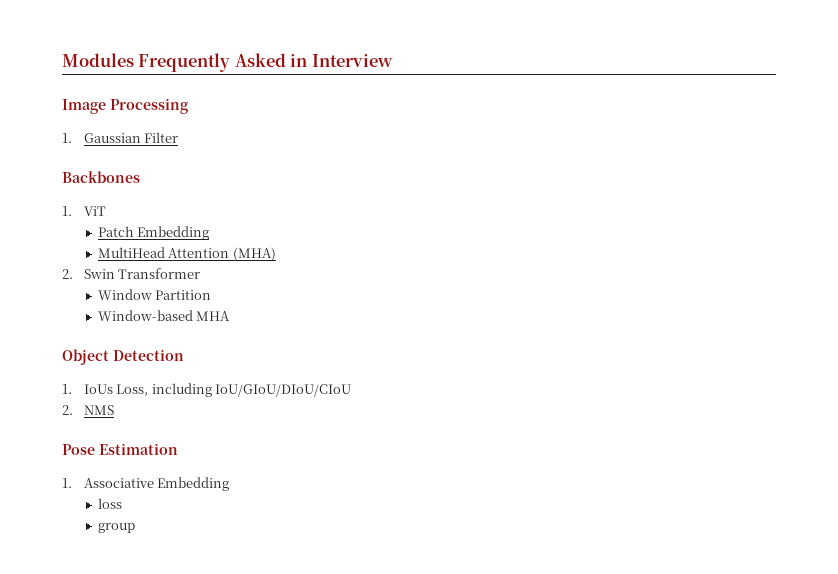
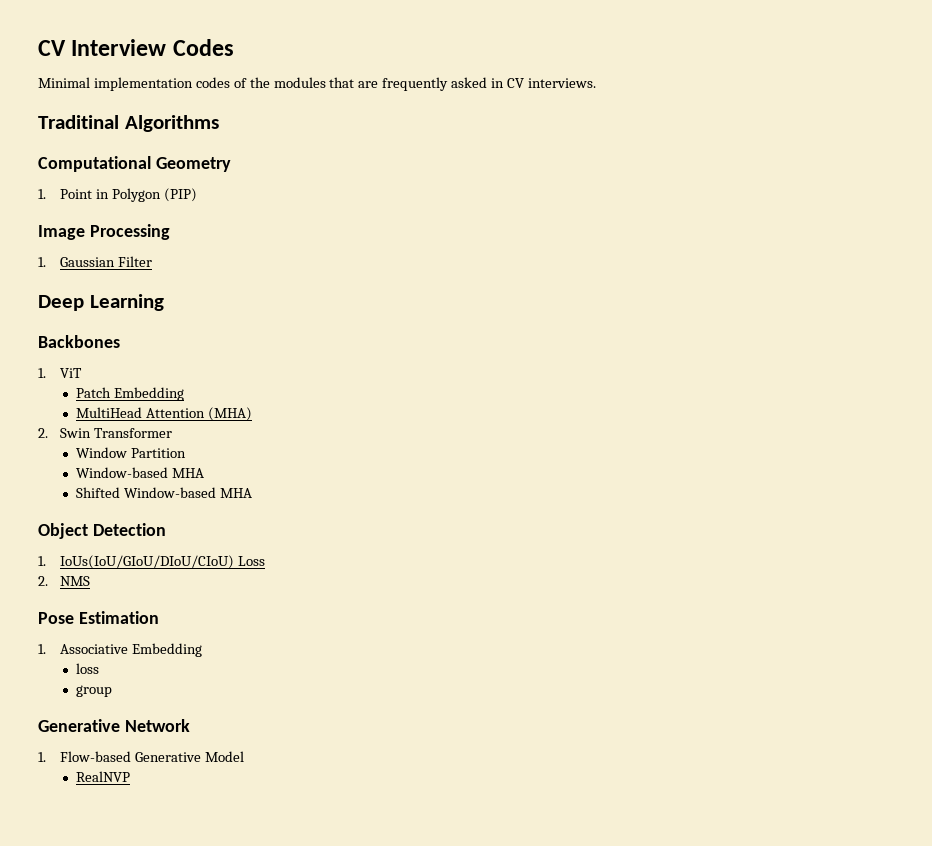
[62,53,393,72] Modules Frequently Asked in Interview -> [38,39,234,56] [38,77,596,91] [38,115,219,132] [38,156,231,172] [38,188,198,202] CV Interview Codes // Minimal implementation codes of the modules that are frequently asked in CV interviews. // Traditinal Algorithms // Computational Geometry // 1. Point in Polygon (PIP)
(179, 137) none -> [38,294,164,311] // Deep Learning
(231, 316) none -> [76,487,253,498] // Shifted Window-based MHA
[83,383,352,397] IoUs Loss, including IoU/GIoU/DIoU/CIoU -> [60,555,266,569] IoUs(IoU/GIoU/DIoU/CIoU) Loss
(135, 528) none -> [38,719,190,732] [38,751,245,762] [76,771,131,782] // Generative Network // 1. Flow-based Generative Model // RealNVP

